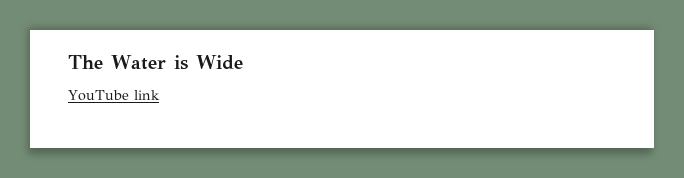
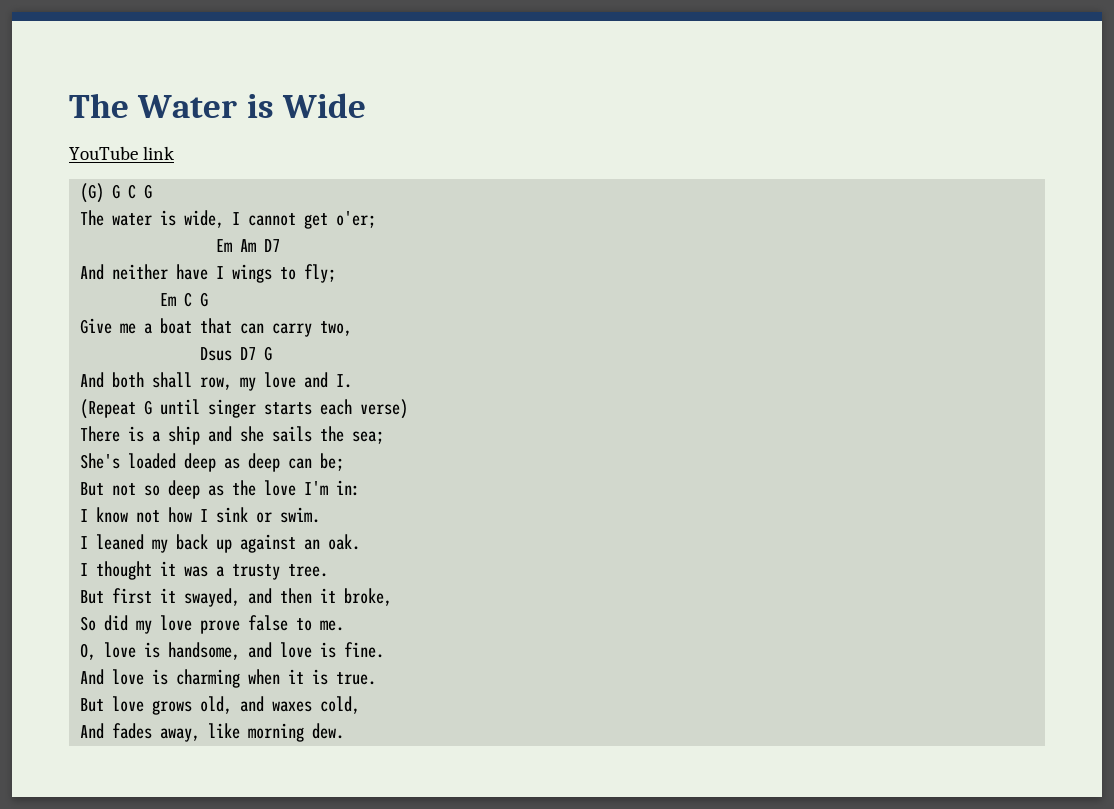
(160, 95) none -> [80,183,153,203] [80,210,377,229] [216,239,281,252] [80,264,337,283] [160,292,209,307] [80,318,353,337] [200,346,273,361] [80,372,353,391] [80,399,409,419] [80,426,385,445] [80,453,345,472] [80,480,361,499] [80,507,321,523] [80,534,361,553] [80,561,329,580] [80,588,393,607] [80,615,345,634] [80,642,385,660] [80,669,377,688] [80,696,361,715] [80,723,345,742] // (G) G C G // The water is wide, I cannot get o'er; // Em Am D7 // And neither have I wings to fly; // Em C G // Give me a boat that can carry two, // Dsus D7 G // And both shall row, my love and I. // (Repeat G until singer starts each verse) // There is a ship and she sails the sea; // She's loaded deep as deep can be; // But not so deep as the love I'm in: // I know not how I sink or swim. // I leaned my back up against an oak. // I thought it was a trusty tree. // But first it swayed, and then it broke, // So did my love prove false to me. // O, love is handsome, and love is fine. // And love is charming when it is true. // But love grows old, and waxes cold, // And fades away, like morning dew.

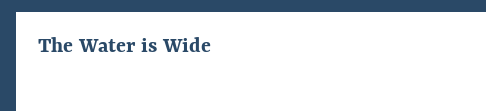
[69,146,176,160] [80,183,153,203] [80,210,377,229] [216,239,281,252] [80,264,337,283] [160,292,209,307] [80,318,353,337] [200,346,273,361] [80,372,353,391] [80,399,409,419] [80,426,385,445] [80,453,345,472] [80,480,361,499] [80,507,321,523] [80,534,361,553] [80,561,329,580] [80,588,393,607] [80,615,345,634] [80,642,385,660] [80,669,377,688] [80,696,361,715] [80,723,345,742] // YouTube link // (G) G C G // The water is wide, I cannot get o'er; // Em Am D7 // And neither have I wings to fly; // Em C G // Give me a boat that can carry two, // Dsus D7 G // And both shall row, my love and I. // (Repeat G until singer starts each verse) // There is a ship and she sails the sea; // She's loaded deep as deep can be; // But not so deep as the love I'm in: // I know not how I sink or swim. // I leaned my back up against an oak. // I thought it was a trusty tree. // But first it swayed, and then it broke, // So did my love prove false to me. // O, love is handsome, and love is fine. // And love is charming when it is true. // But love grows old, and waxes cold, // And fades away, like morning dew. -> (212, 44) none

